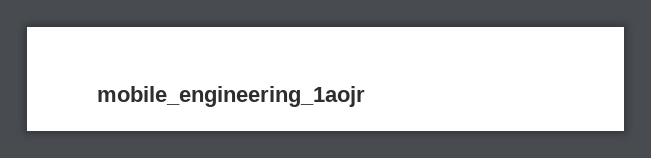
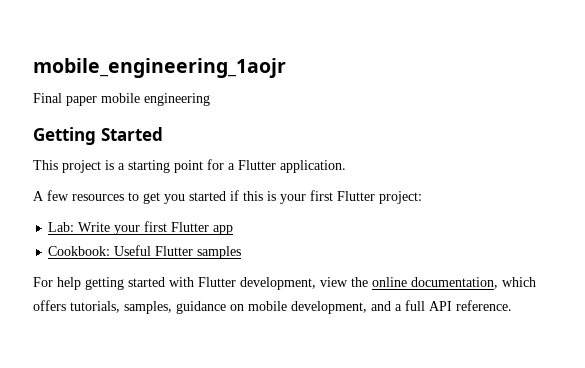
(365, 96) none -> [33,93,210,106] [33,127,163,145] [33,159,346,173] [33,190,422,204] [48,221,234,235] [48,245,242,259] [33,277,536,290] [33,300,512,314] // Final paper mobile engineering // Getting Started // This project is a starting point for a Flutter application. // A few resources to get you started if this is your first Flutter project: // Lab: Write your first Flutter app // Cookbook: Useful Flutter samples // For help getting started with Flutter development, view the online documentation, which offers tutorials, samples, guidance on mobile development, and a full API reference.

